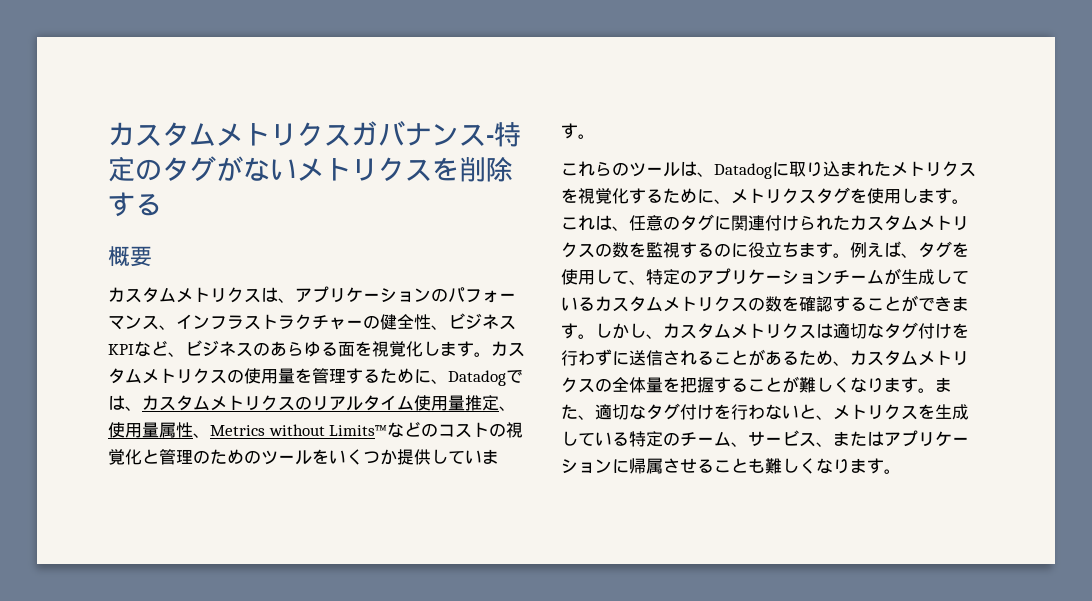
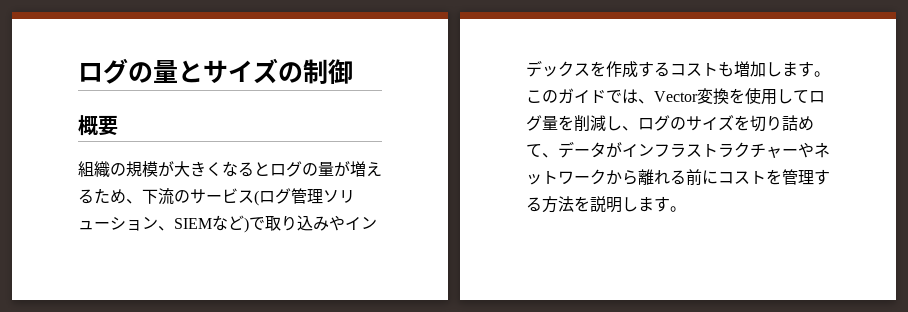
[108,121,521,147] [108,156,513,182] [108,192,162,217] [108,246,152,267] [108,286,516,303] [108,315,176,330] カスタムメトリクスガバナンス-特定のタグがないメトリクスを削除する // 概要 // カスタムメトリクスは、アプリケーションのパフォーマンス、 -> [78,58,353,84] [78,115,118,136] [78,161,382,178] [78,188,355,206] [78,215,377,233] [526,60,830,78] [526,88,825,105] [526,115,814,132] [526,141,622,158] ログの量とサイズの制御 // 概要 // 組織の規模が大きくなるとログの量が増えるため、下流のサービス(ログ管理ソリューション、SIEMなど)で取り込みやインデックスを作成するコストも増加します。このガイドでは、Vector変換を使用してログ量を削減し、ログのサイズを切り詰めて、データが
[363,313,516,330] [108,340,525,357] [108,368,523,386] [108,395,516,411] [108,421,524,438] [108,449,499,465] [561,123,595,139] [561,161,976,179] [561,187,969,204] [561,214,969,231] [561,241,969,258] [561,268,969,285] [561,295,969,312] [561,322,969,339] [561,349,969,366] [561,376,952,393] [561,403,969,420] [561,430,969,447] [561,458,850,474] の健全性、ビジネスKPIなど、ビジネスのあらゆる面を視覚化します。カスタムメトリクスの使用量を管理するために、Datadogでは、カスタムメトリクスのリアルタイム使用量推定、使用量属性、Metrics without Limits™などのコストの視覚化と管理のためのツールをいくつか提供しています。 // これらのツールは、Datadogに取り込まれたメトリクスを視覚化するために、メトリクスタグを使用します。これは、任意のタグに関連付けられたカスタムメトリクスの数を監視するのに役立ちます。例えば、タグを使用して、特定のアプリケーションチームが生成しているカスタムメトリクスの数を確認することができます。しかし、カスタムメトリクスは適切なタグ付けを行わずに送信されることがあるため、カスタムメトリクスの全体量を把握することが難しくなります。また、適切なタグ付けを行わないと、メトリクスを生成している特定のチーム、サービス、またはアプリケーションに帰属させることも難しくなり -> [798,142,830,158] [526,169,830,186] [526,196,638,213] やネットワークから離れる前にコストを管理する方法を説明し

